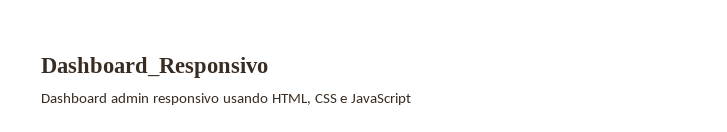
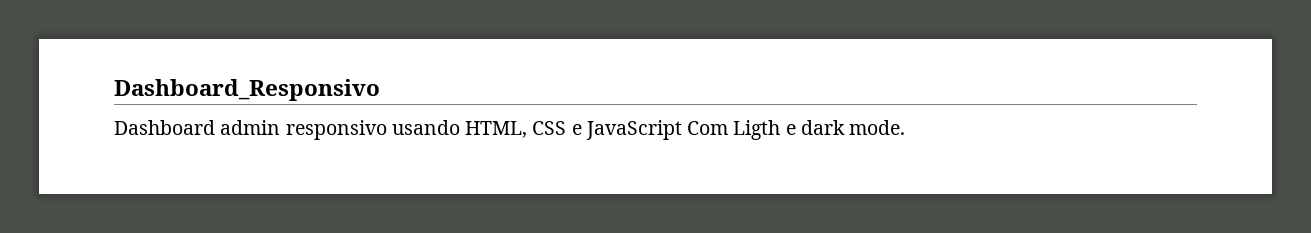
(412, 99) none -> [687,120,906,140] Com Ligth e dark mode.

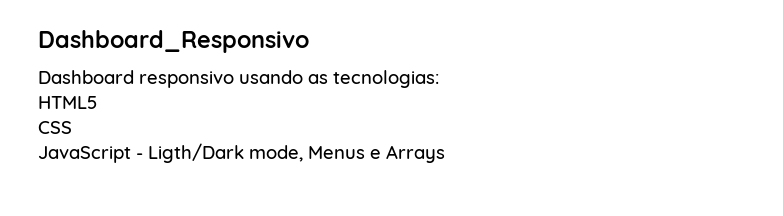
[220,120,281,135] admin -> (134, 77) none
[465,120,906,140] HTML, CSS e JavaScript Com Ligth e dark mode. -> [308,70,439,88] [38,96,97,109] [38,121,72,134] [38,143,445,163] as tecnologias: // HTML5 // CSS // JavaScript - Ligth/Dark mode, Menus e Arrays

